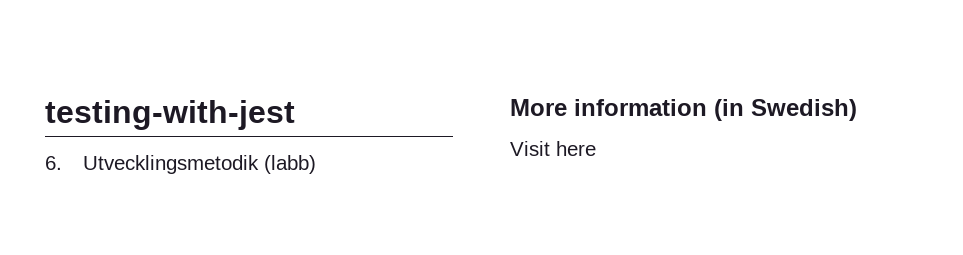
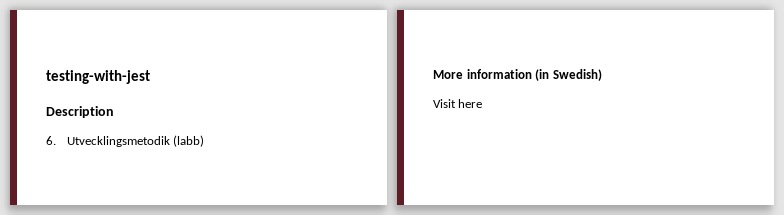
(295, 115) none -> [46,106,114,118] // Description

